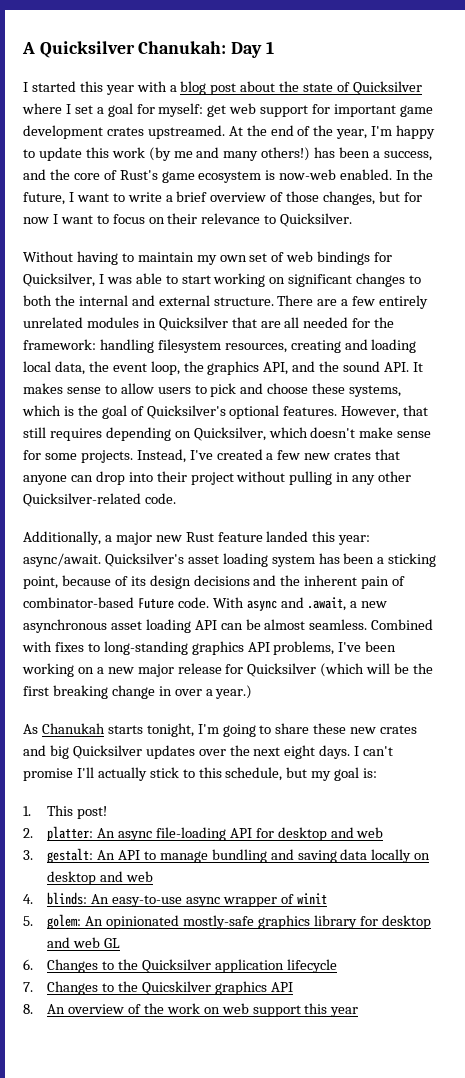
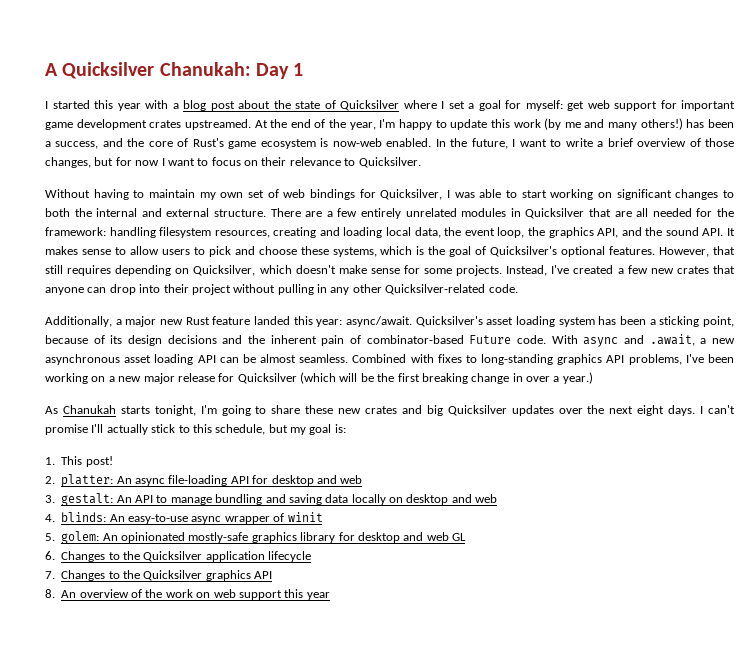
[141,981,211,995] Quicskilver -> [143,570,203,581] Quicksilver

